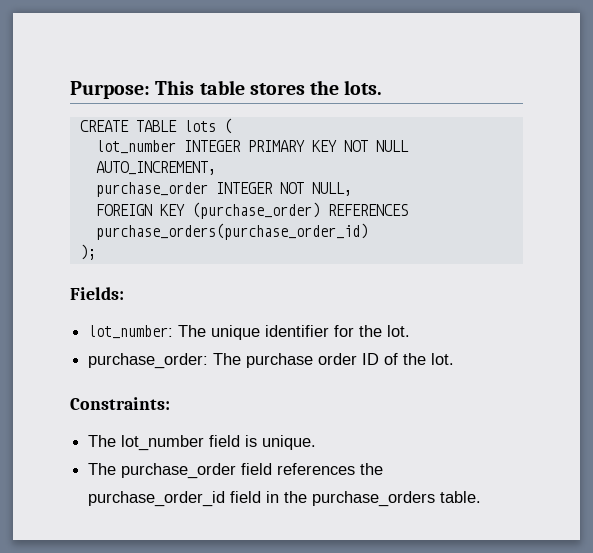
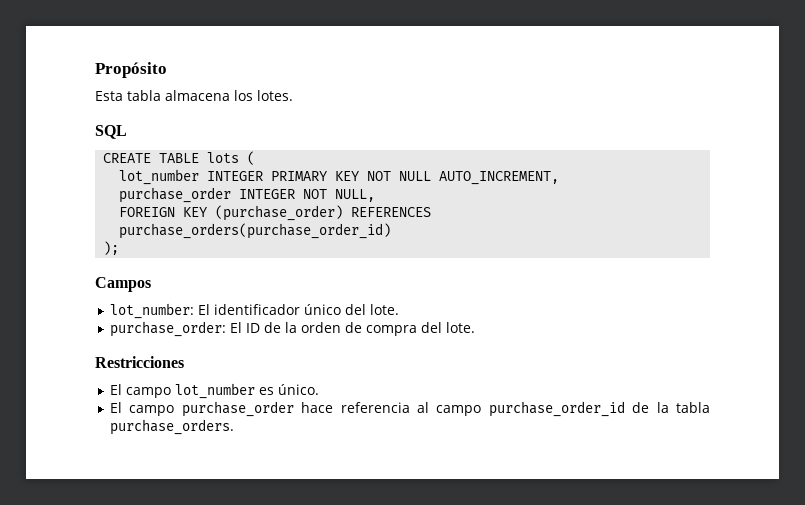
[70,80,383,99] Purpose: This table stores the lots. -> [95,62,167,78] [95,90,293,101] [95,125,127,139] Propósito // Esta tabla almacena los lotes. // SQL
[70,287,124,300] Fields: -> [95,277,151,292] Campos
[178,325,411,340] [88,353,455,369] [70,397,170,410] [88,435,317,451] [88,463,384,479] [88,491,482,507] The unique identifier for the lot. // purchase_order: The purchase order ID of the lot. // Constraints: // The lot_number field is unique. // The purchase_order field references the purchase_order_id field in the purchase_orders table. -> [197,304,399,315] [109,321,475,337] [95,356,184,368] [109,383,319,399] [109,401,710,417] [109,419,234,435] El identificador único del lote. // purchase_order: El ID de la orden de compra del lote. // Restricciones // El campo lot_number es único. // El campo purchase_order hace referencia al campo purchase_order_id de la tabla purchase_orders.

